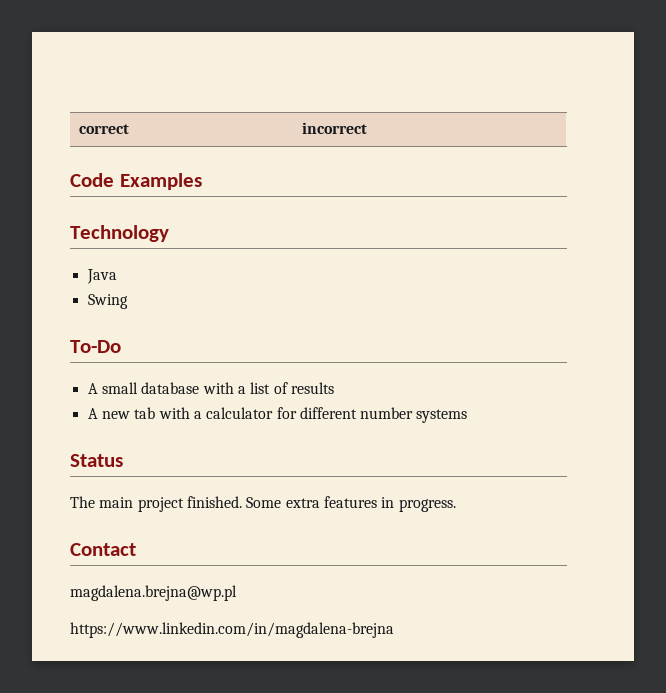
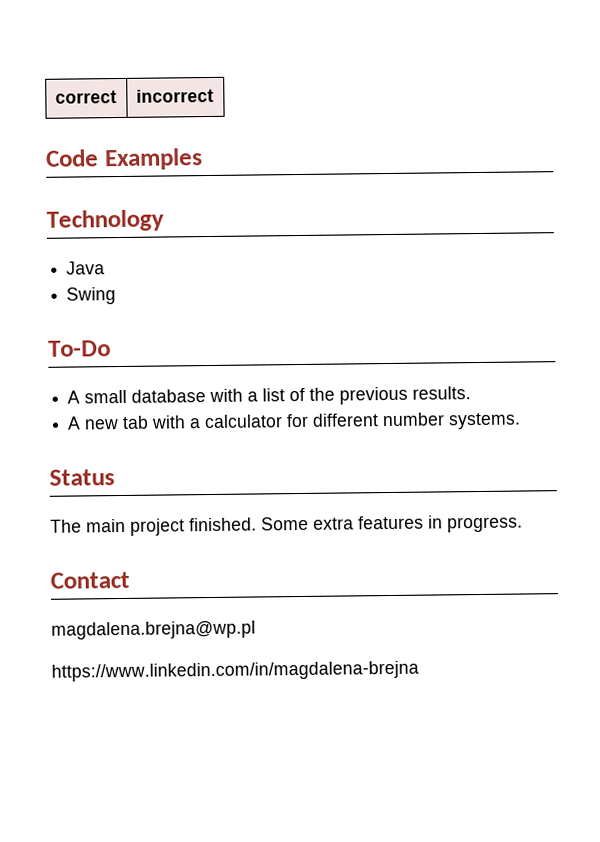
[290,382,334,394] results -> [309,386,472,405] the previous results.
[416,409,468,423] systems -> [448,412,522,430] systems.

